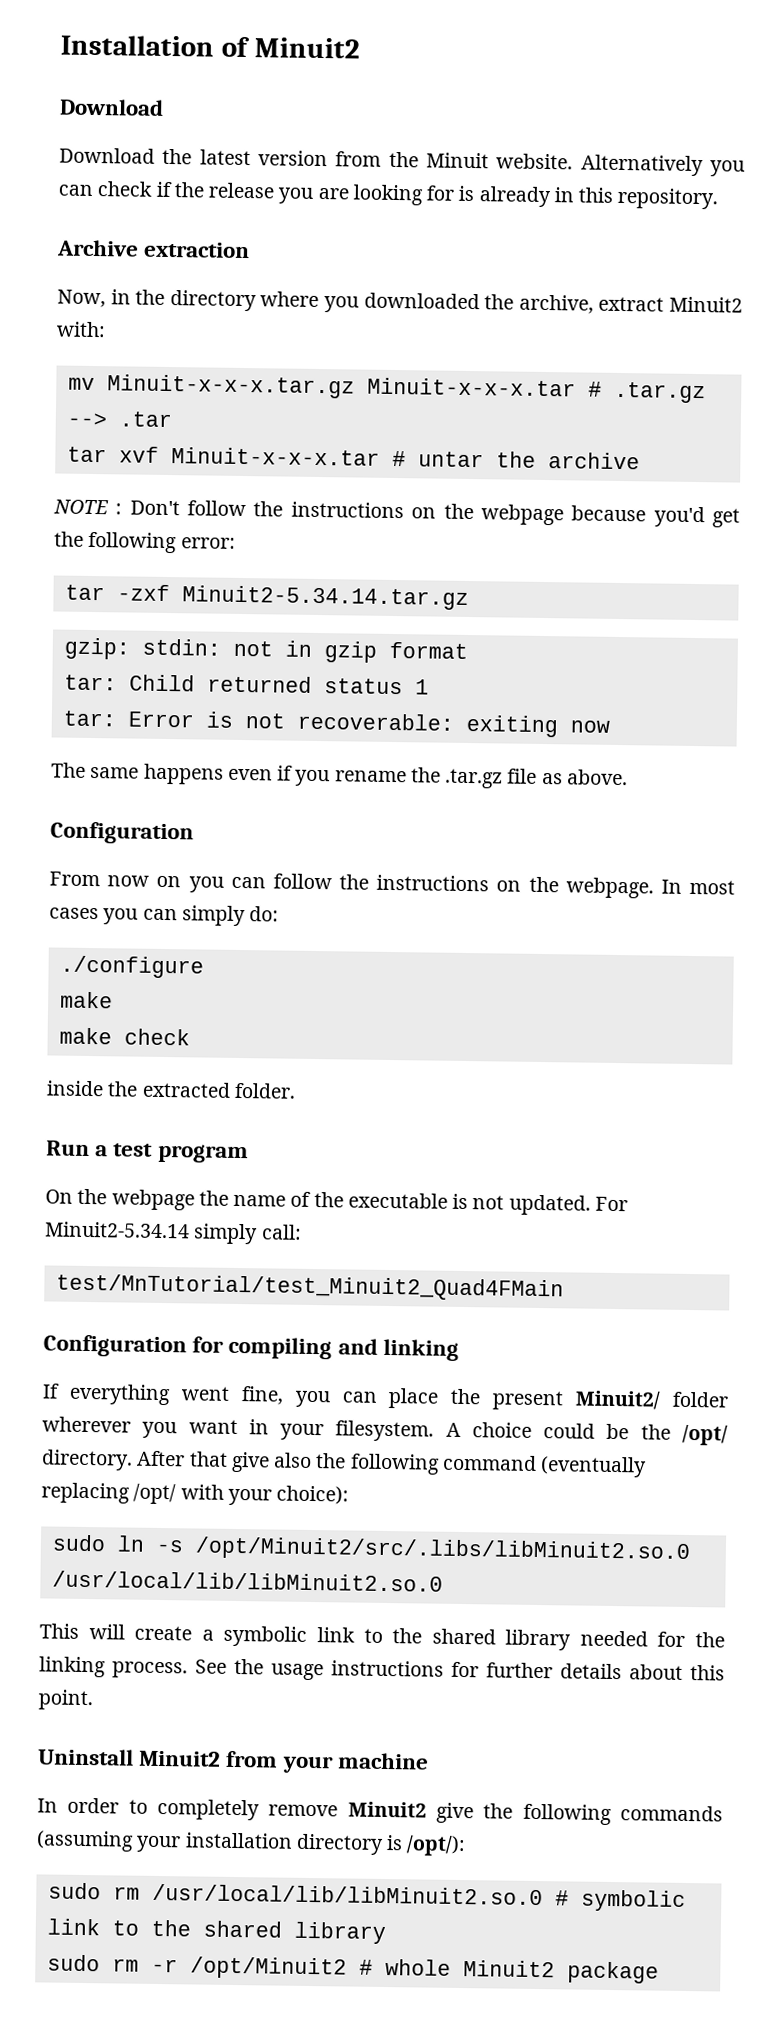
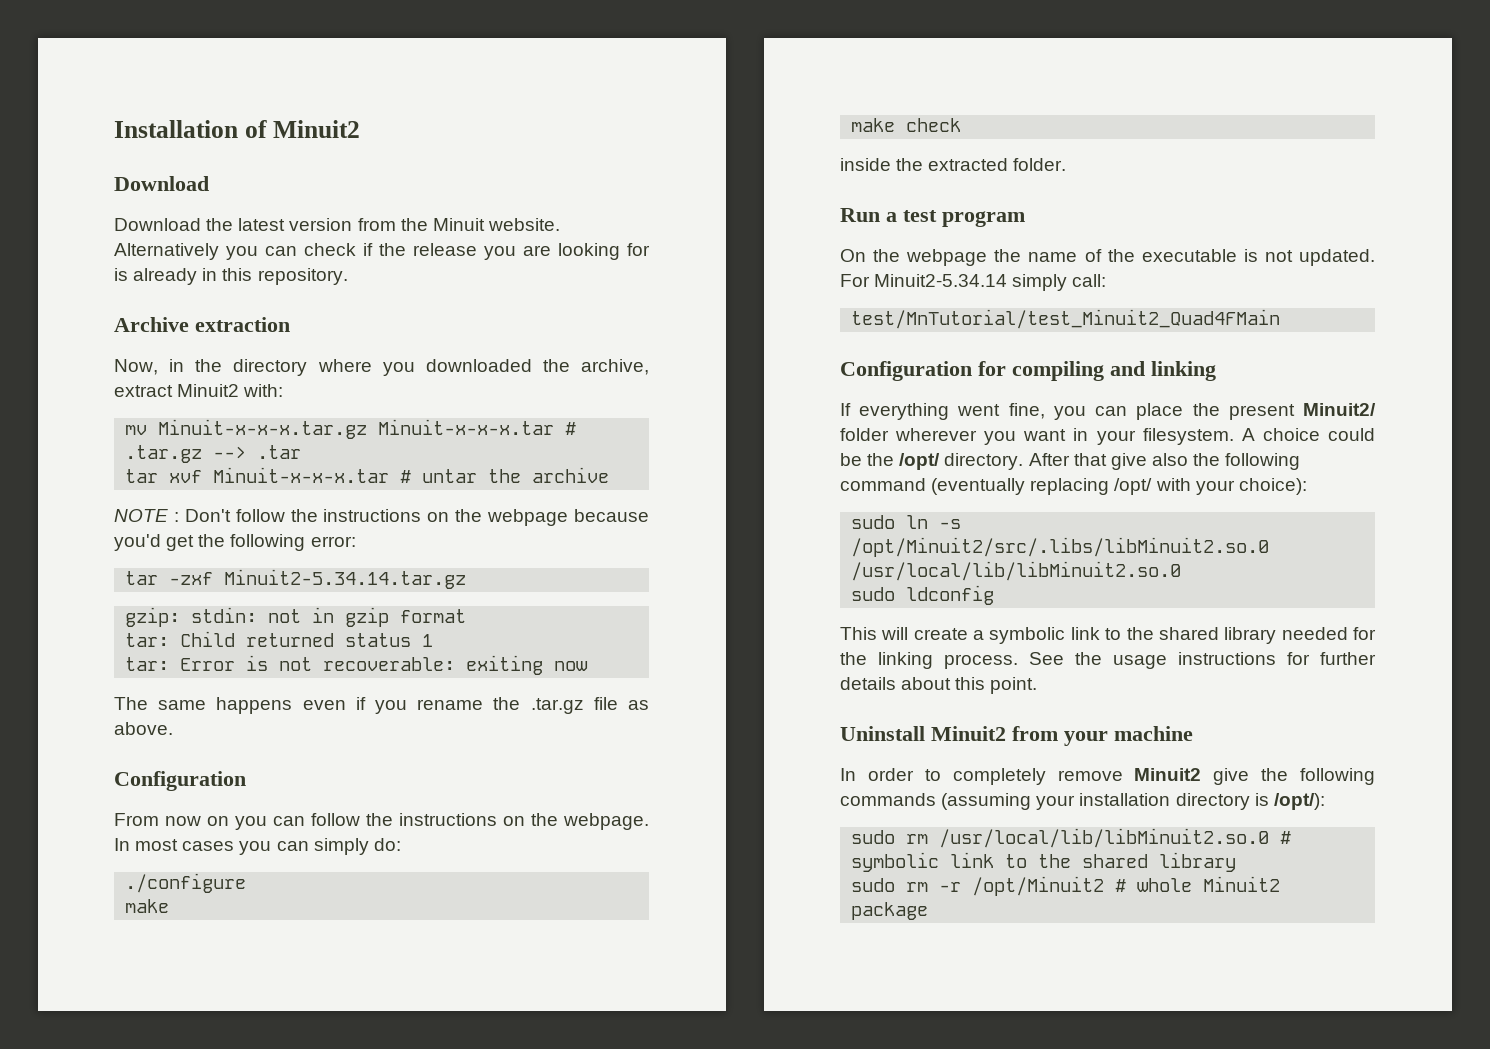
(443, 1581) none -> [851,585,995,605] // sudo ldconfig

